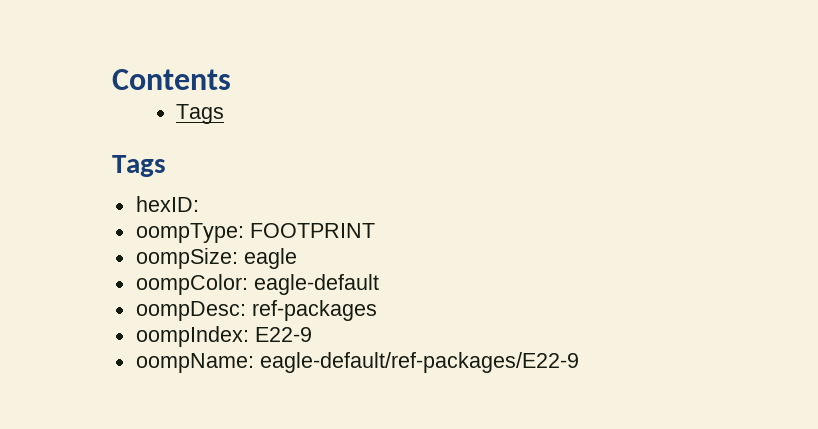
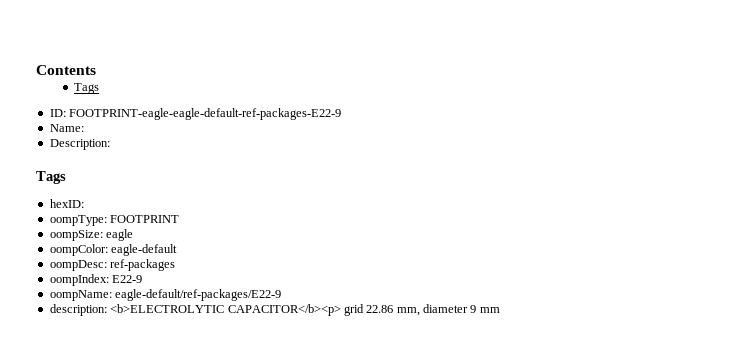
(225, 114) none -> [49,108,342,120] [49,124,84,132] [49,139,110,150] // ID: FOOTPRINT-eagle-eagle-default-ref-packages-E22-9 // Name: // Description:
(579, 362) none -> [49,304,500,316] // description: <b>ELECTROLYTIC CAPACITOR</b><p> grid 22.86 mm, diameter 9 mm

